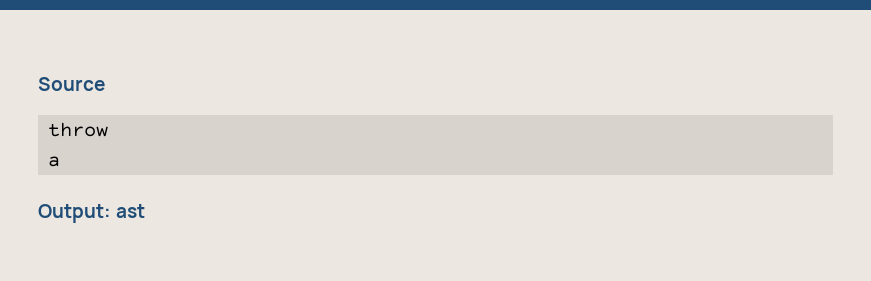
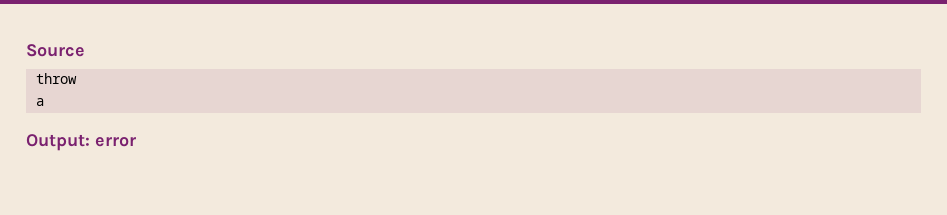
[116,204,146,218] ast -> [95,137,136,147] error

